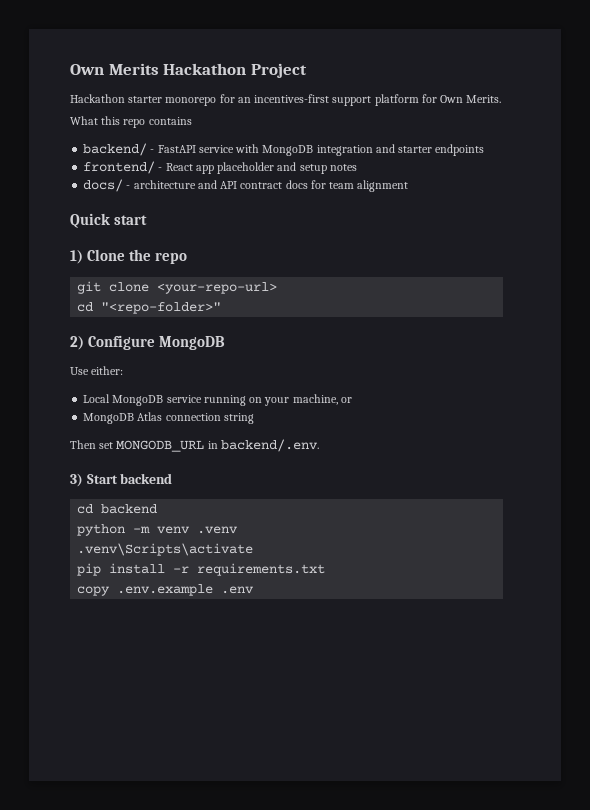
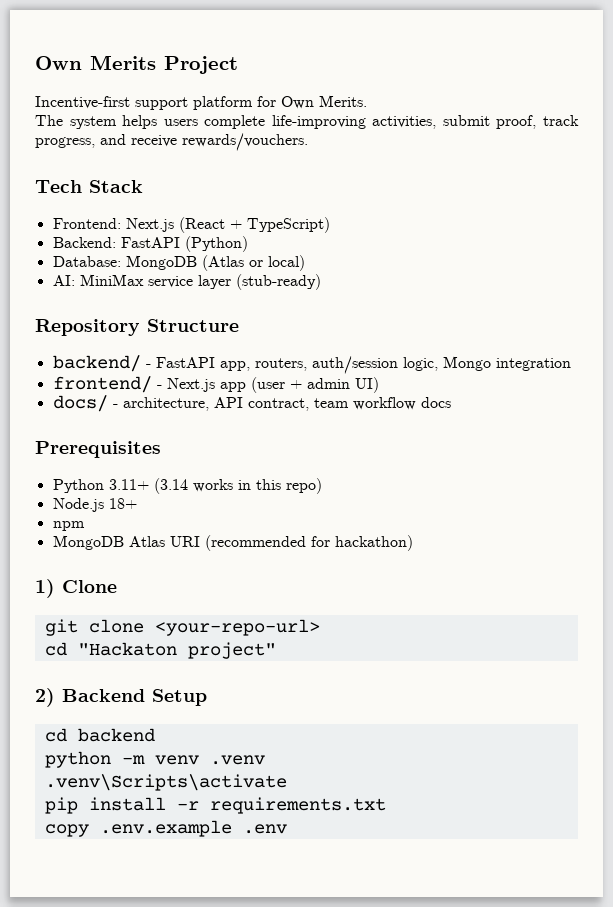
[163,63,247,75] Hackathon -> (156, 62) none
[70,94,330,106] Hackathon starter monorepo for an incentives-first -> [35,96,130,109] Incentive-first
[70,116,192,128] [83,143,485,156] [83,161,357,174] [83,179,409,192] [70,213,148,228] What this repo contains // backend/ - FastAPI service with MongoDB integration and starter endpoints // frontend/ - React app placeholder and setup notes // docs/ - architecture and API contract docs for team alignment // Quick start -> [35,115,579,129] [35,133,308,151] [35,180,143,193] [52,217,330,233] [52,236,248,252] [52,255,305,271] [52,274,321,290] [35,319,239,336] [52,355,571,374] [52,376,379,393] [52,395,451,412] [35,441,161,458] [52,478,322,494] [52,498,137,512] [52,521,85,531] [52,535,413,551] The system helps users complete life-improving activities, submit proof, track progress, and receive rewards/vouchers. // Tech Stack // Frontend: Next.js (React + TypeScript) // Backend: FastAPI (Python) // Database: MongoDB (Atlas or local) // AI: MiniMax service layer (stub-ready) // Repository Structure // backend/ - FastAPI app, routers, auth/session logic, Mongo integration // frontend/ - Next.js app (user + admin UI) // docs/ - architecture, API contract, team workflow docs // Prerequisites // Python 3.11+ (3.14 works in this repo) // Node.js 18+ // npm // MongoDB Atlas URI (recommended for hackathon)
[129,249,188,264] the repo -> (117, 586) none
[101,302,222,314] "<repo-folder>" -> [77,642,276,659] "Hackaton project"
[88,335,226,350] [70,366,124,375] [83,394,352,406] [83,412,254,424] [70,439,319,452] [70,473,173,487] Configure MongoDB // Use either: // Local MongoDB service running on your machine, or // MongoDB Atlas connection string // Then set MONGODB_URL in backend/.env. // 3) Start backend -> [62,689,207,706] Backend Setup

